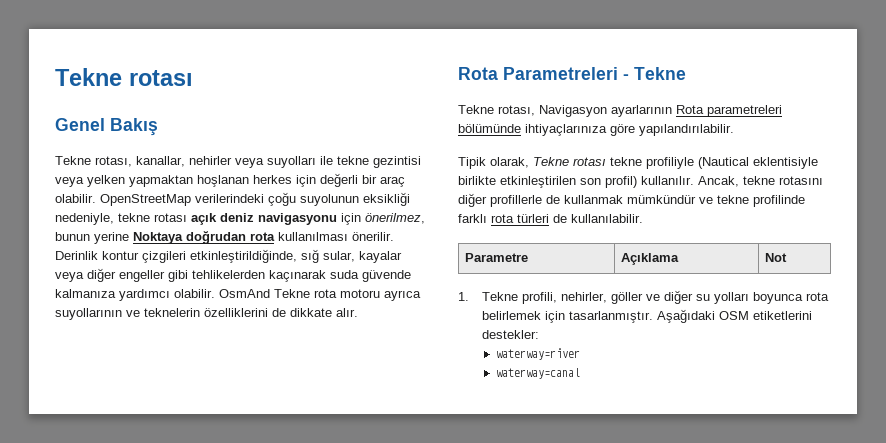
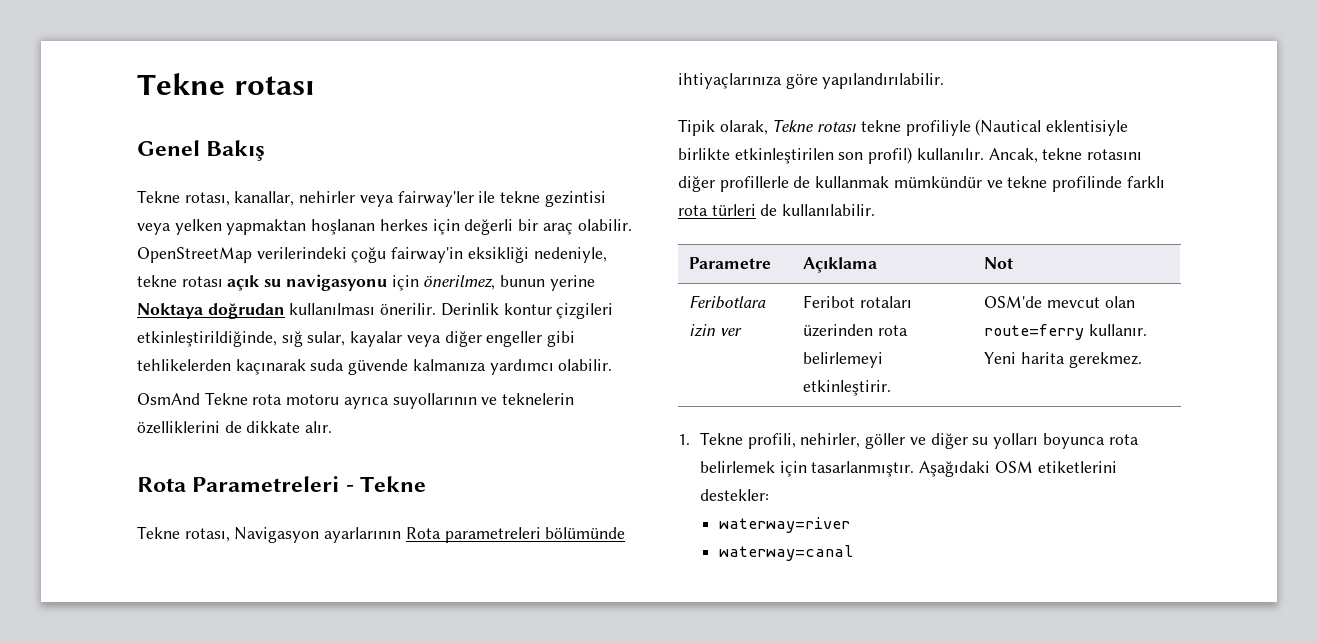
[267,156,316,168] suyolları -> [397,191,474,207] fairway'ler
[300,194,359,206] suyolunun -> [391,247,464,263] fairway'in
[220,213,254,222] deniz -> [264,279,282,287] su
[250,232,275,241] rota -> (285, 311) none
(215, 293) none -> (613, 365) //
(787, 257) none -> [689,295,767,309] [689,324,742,337] [803,295,912,308] [803,324,908,337] [803,352,884,368] [803,380,892,396] [984,296,1135,308] [984,324,1147,340] [984,352,1142,368] // Feribotlara izin ver | Feribot rotaları üzerinden rota belirlemeyi etkinleştirir. | OSM'de mevcut olan route=ferry kullanır. Yeni harita gerekmez.

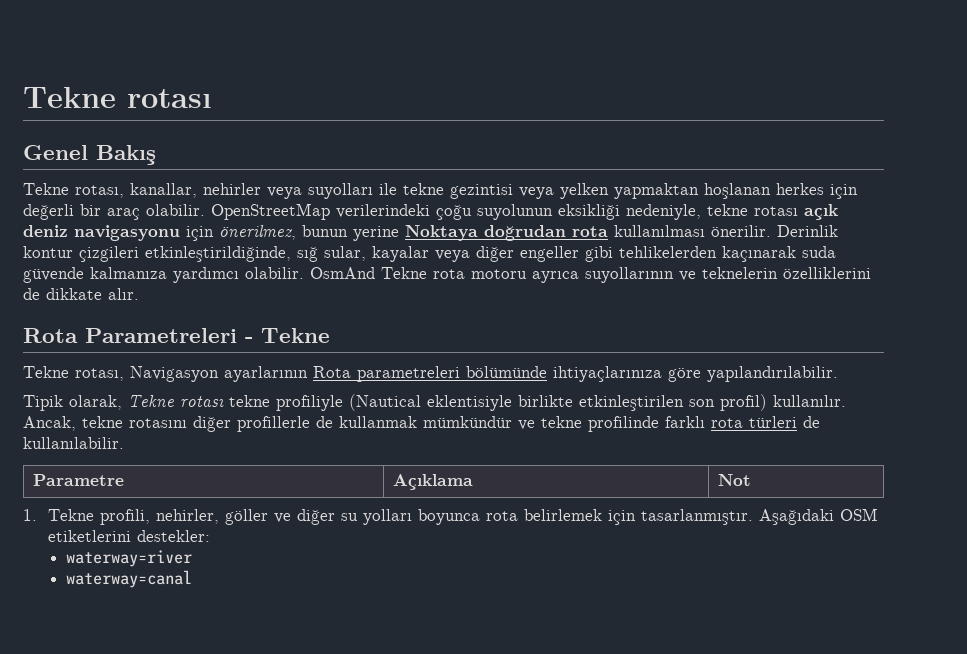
[397,191,474,207] fairway'ler -> [308,183,373,199] suyolları
[391,247,464,263] fairway'in -> [477,204,553,220] suyolunun
[264,279,282,287] su -> [23,225,68,237] deniz
(285, 311) none -> [572,226,608,237] rota
(613, 365) // -> (304, 273) none
[689,295,767,309] [689,324,742,337] [803,295,912,308] [803,324,908,337] [803,352,884,368] [803,380,892,396] [984,296,1135,308] [984,324,1147,340] [984,352,1142,368] // Feribotlara izin ver | Feribot rotaları üzerinden rota belirlemeyi etkinleştirir. | OSM'de mevcut olan route=ferry kullanır. Yeni harita gerekmez. -> (752, 480) none

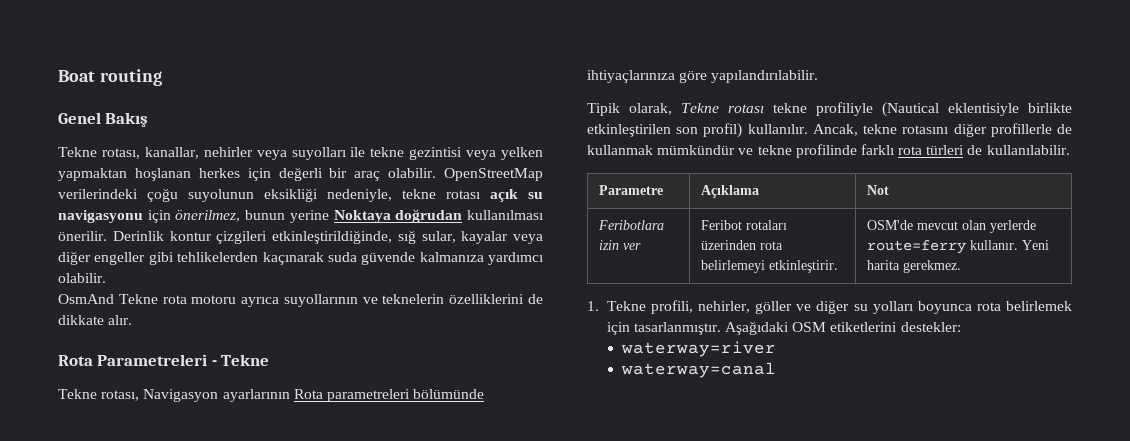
[23,87,212,108] Tekne rotası -> [58,69,162,86] Boat routing
[23,225,68,237] deniz -> [528,192,543,199] su
[572,226,608,237] rota -> (463, 216) none
(304, 273) none -> (106, 278) //
(752, 480) none -> [598,220,665,230] [599,240,642,250] [701,220,788,230] [701,240,784,250] [701,260,839,273] [867,220,1037,233] [867,240,1050,254] [867,260,962,273] // Feribotlara izin ver | Feribot rotaları üzerinden rota belirlemeyi etkinleştirir. | OSM'de mevcut olan yerlerde route=ferry kullanır. Yeni harita gerekmez.

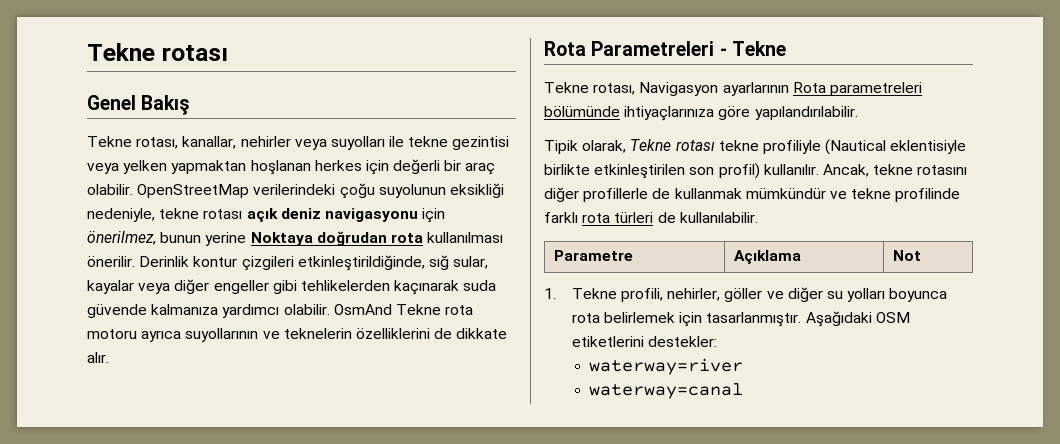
[58,69,162,86] Boat routing -> [87,43,228,61] Tekne rotası
[528,192,543,199] su -> [280,208,321,219] deniz
(463, 216) none -> [390,233,423,243] rota
(106, 278) // -> (330, 309) none
[598,220,665,230] [599,240,642,250] [701,220,788,230] [701,240,784,250] [701,260,839,273] [867,220,1037,233] [867,240,1050,254] [867,260,962,273] // Feribotlara izin ver | Feribot rotaları üzerinden rota belirlemeyi etkinleştirir. | OSM'de mevcut olan yerlerde route=ferry kullanır. Yeni harita gerekmez. -> (921, 255) none

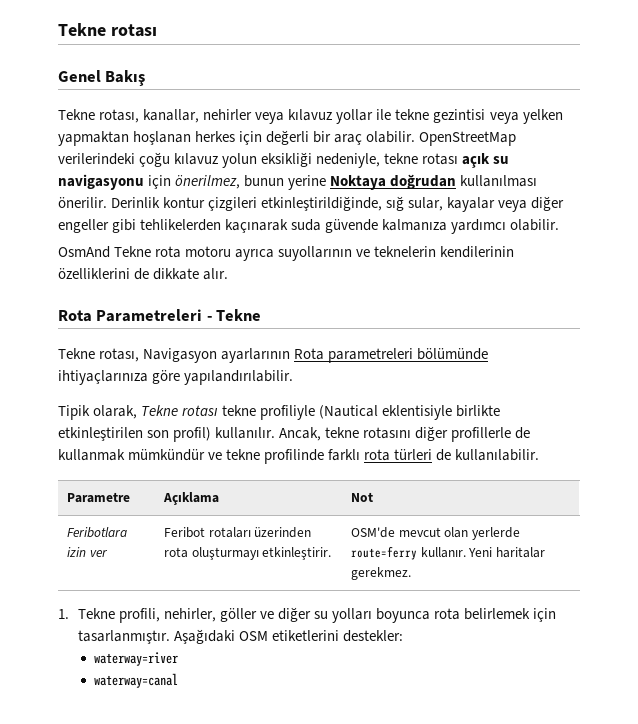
[330,136,385,150] suyolları -> [288,109,374,124] kılavuz yollar
[378,184,446,198] suyolunun -> [174,153,258,168] kılavuz yolun
[280,208,321,219] deniz -> [493,156,510,164] su
[390,233,423,243] rota -> (457, 181) none
(330, 309) none -> (560, 225) //
(352, 333) none -> [440,246,515,258] kendilerinin
(921, 255) none -> [66,527,127,538] [66,547,108,557] [163,527,312,538] [163,547,332,560] [350,527,520,540] [350,546,545,560] [350,567,411,580] // Feribotlara izin ver | Feribot rotaları üzerinden rota oluşturmayı etkinleştirir. | OSM'de mevcut olan yerlerde route=ferry kullanır. Yeni haritalar gerekmez.

